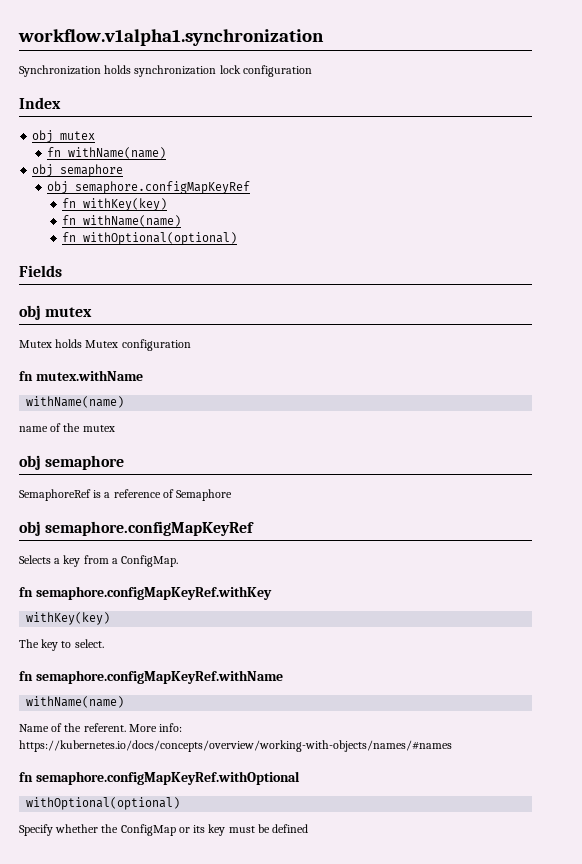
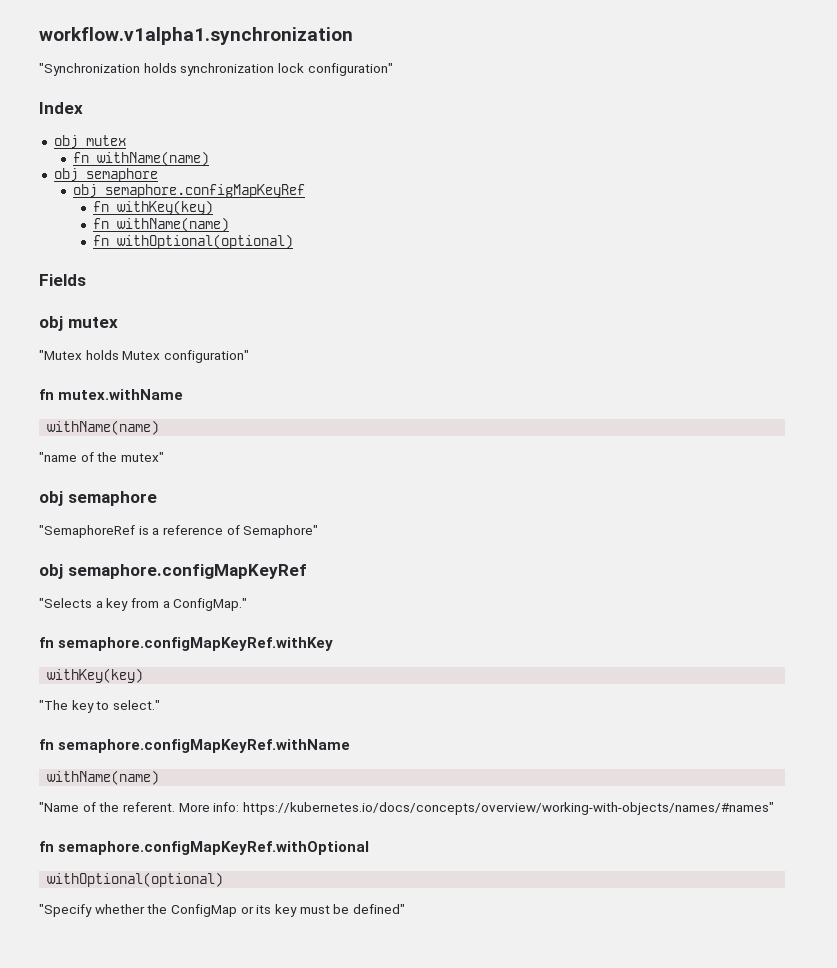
[19,65,101,77] Synchronization -> [39,63,140,76] "Synchronization
[242,65,312,77] configuration -> [307,63,393,76] configuration"
[19,340,52,348] Mutex -> [39,350,82,360] "Mutex
[121,339,191,351] configuration -> [163,350,249,363] configuration"
[19,423,115,432] [19,455,125,470] [19,489,91,501] name of the mutex // obj semaphore // SemaphoreRef -> [39,452,164,462] [39,491,157,506] [39,525,135,538] "name of the mutex" // obj semaphore // "SemaphoreRef
[176,489,233,501] [19,521,255,536] [19,555,51,564] Semaphore // obj semaphore.configMapKeyRef // Selects -> [243,525,319,538] [39,564,307,579] [39,598,92,608] Semaphore" // obj semaphore.configMapKeyRef // "Selects
[121,555,179,567] ConfigMap. -> [173,598,248,611] ConfigMap."
[19,639,39,648] The -> [39,700,68,710] "The
[74,639,104,648] select. -> [112,700,160,710] select."
[19,724,49,732] Name -> [39,802,79,812] "Name
[19,740,452,752] https://kubernetes.io/docs/concepts/overview/working-with-objects/names/#names -> [242,802,774,815] https://kubernetes.io/docs/concepts/overview/working-with-objects/names/#names"
[19,824,53,836] Specify -> [39,904,92,917] "Specify
[272,824,309,833] defined -> [352,904,405,914] defined"

